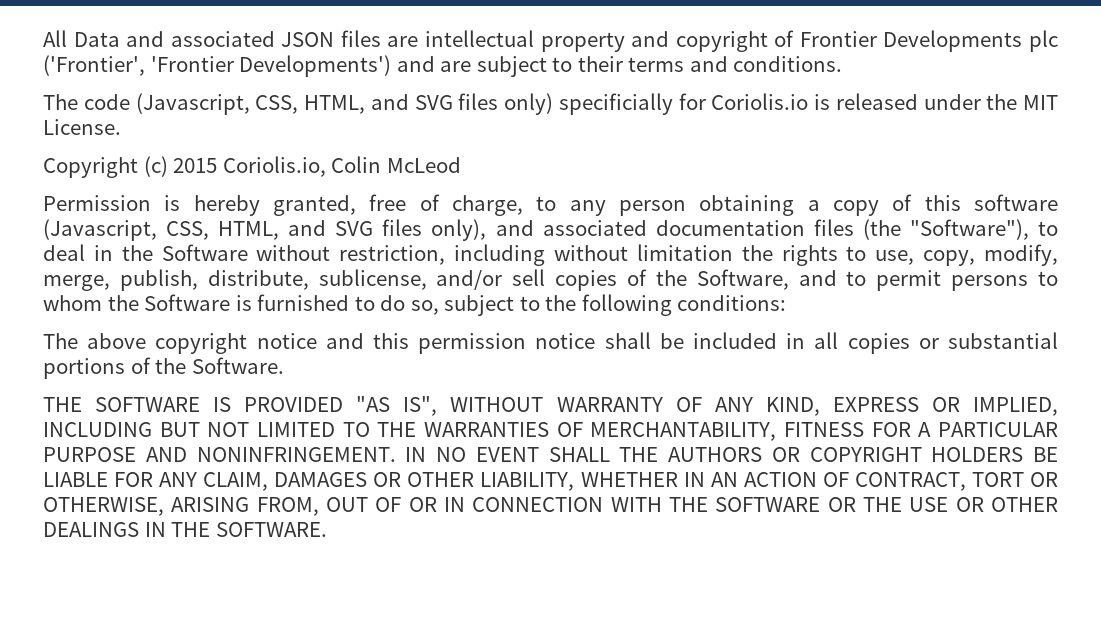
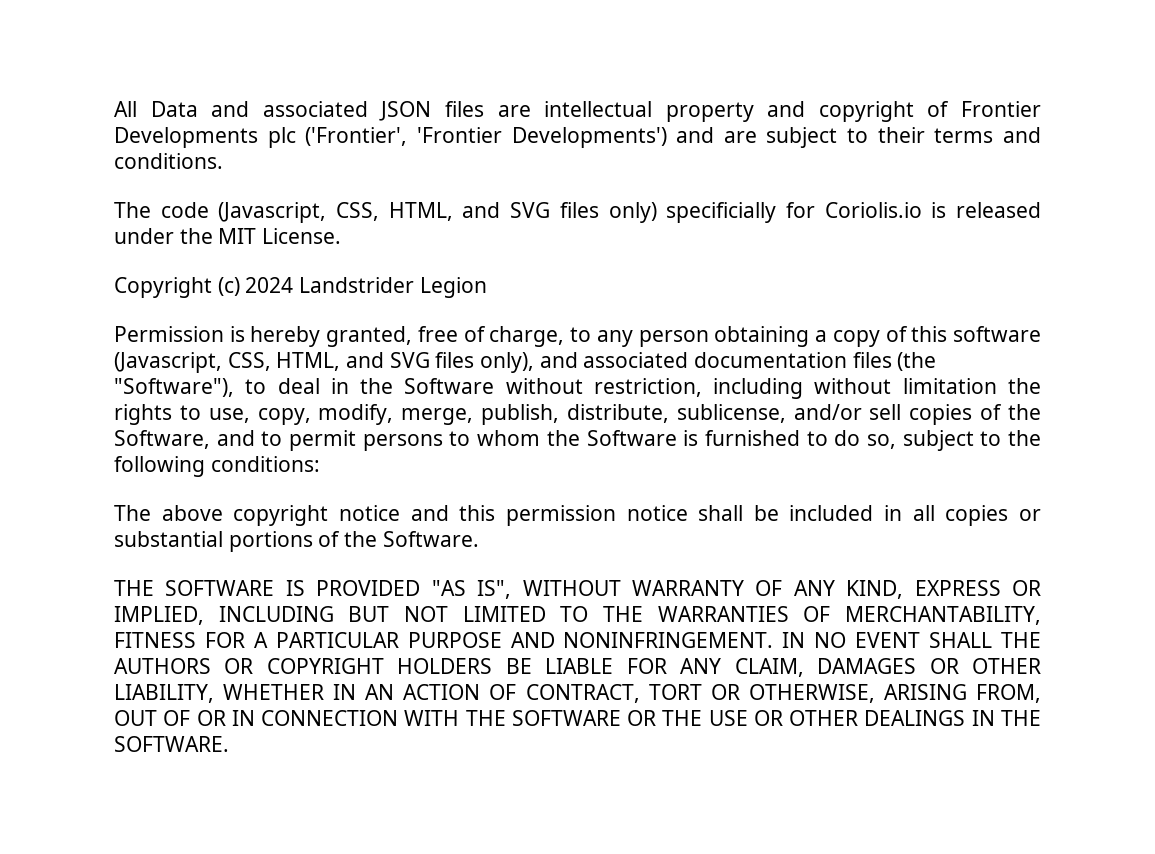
[173,156,461,177] 2015 Coriolis.io, Colin McLeod -> [245,277,487,298] 2024 Landstrider Legion

